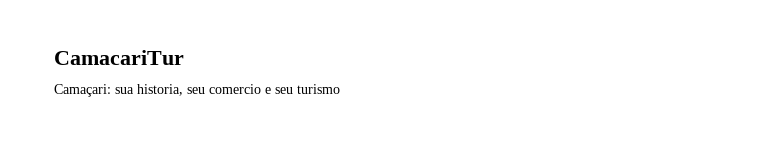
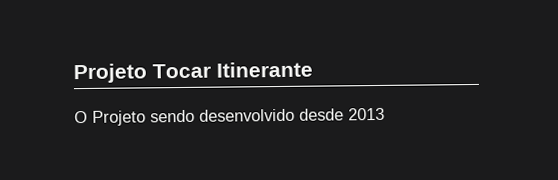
[54,50,184,65] [54,84,340,97] CamacariTur // Camaçari: sua historia, seu comercio e seu turismo -> [73,61,313,84] [74,107,385,126] Projeto Tocar Itinerante // O Projeto sendo desenvolvido desde 2013

